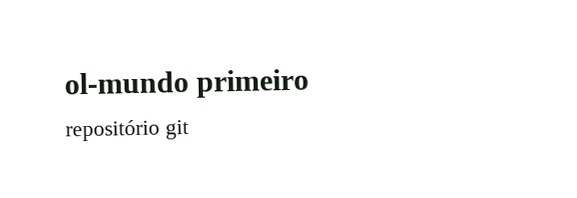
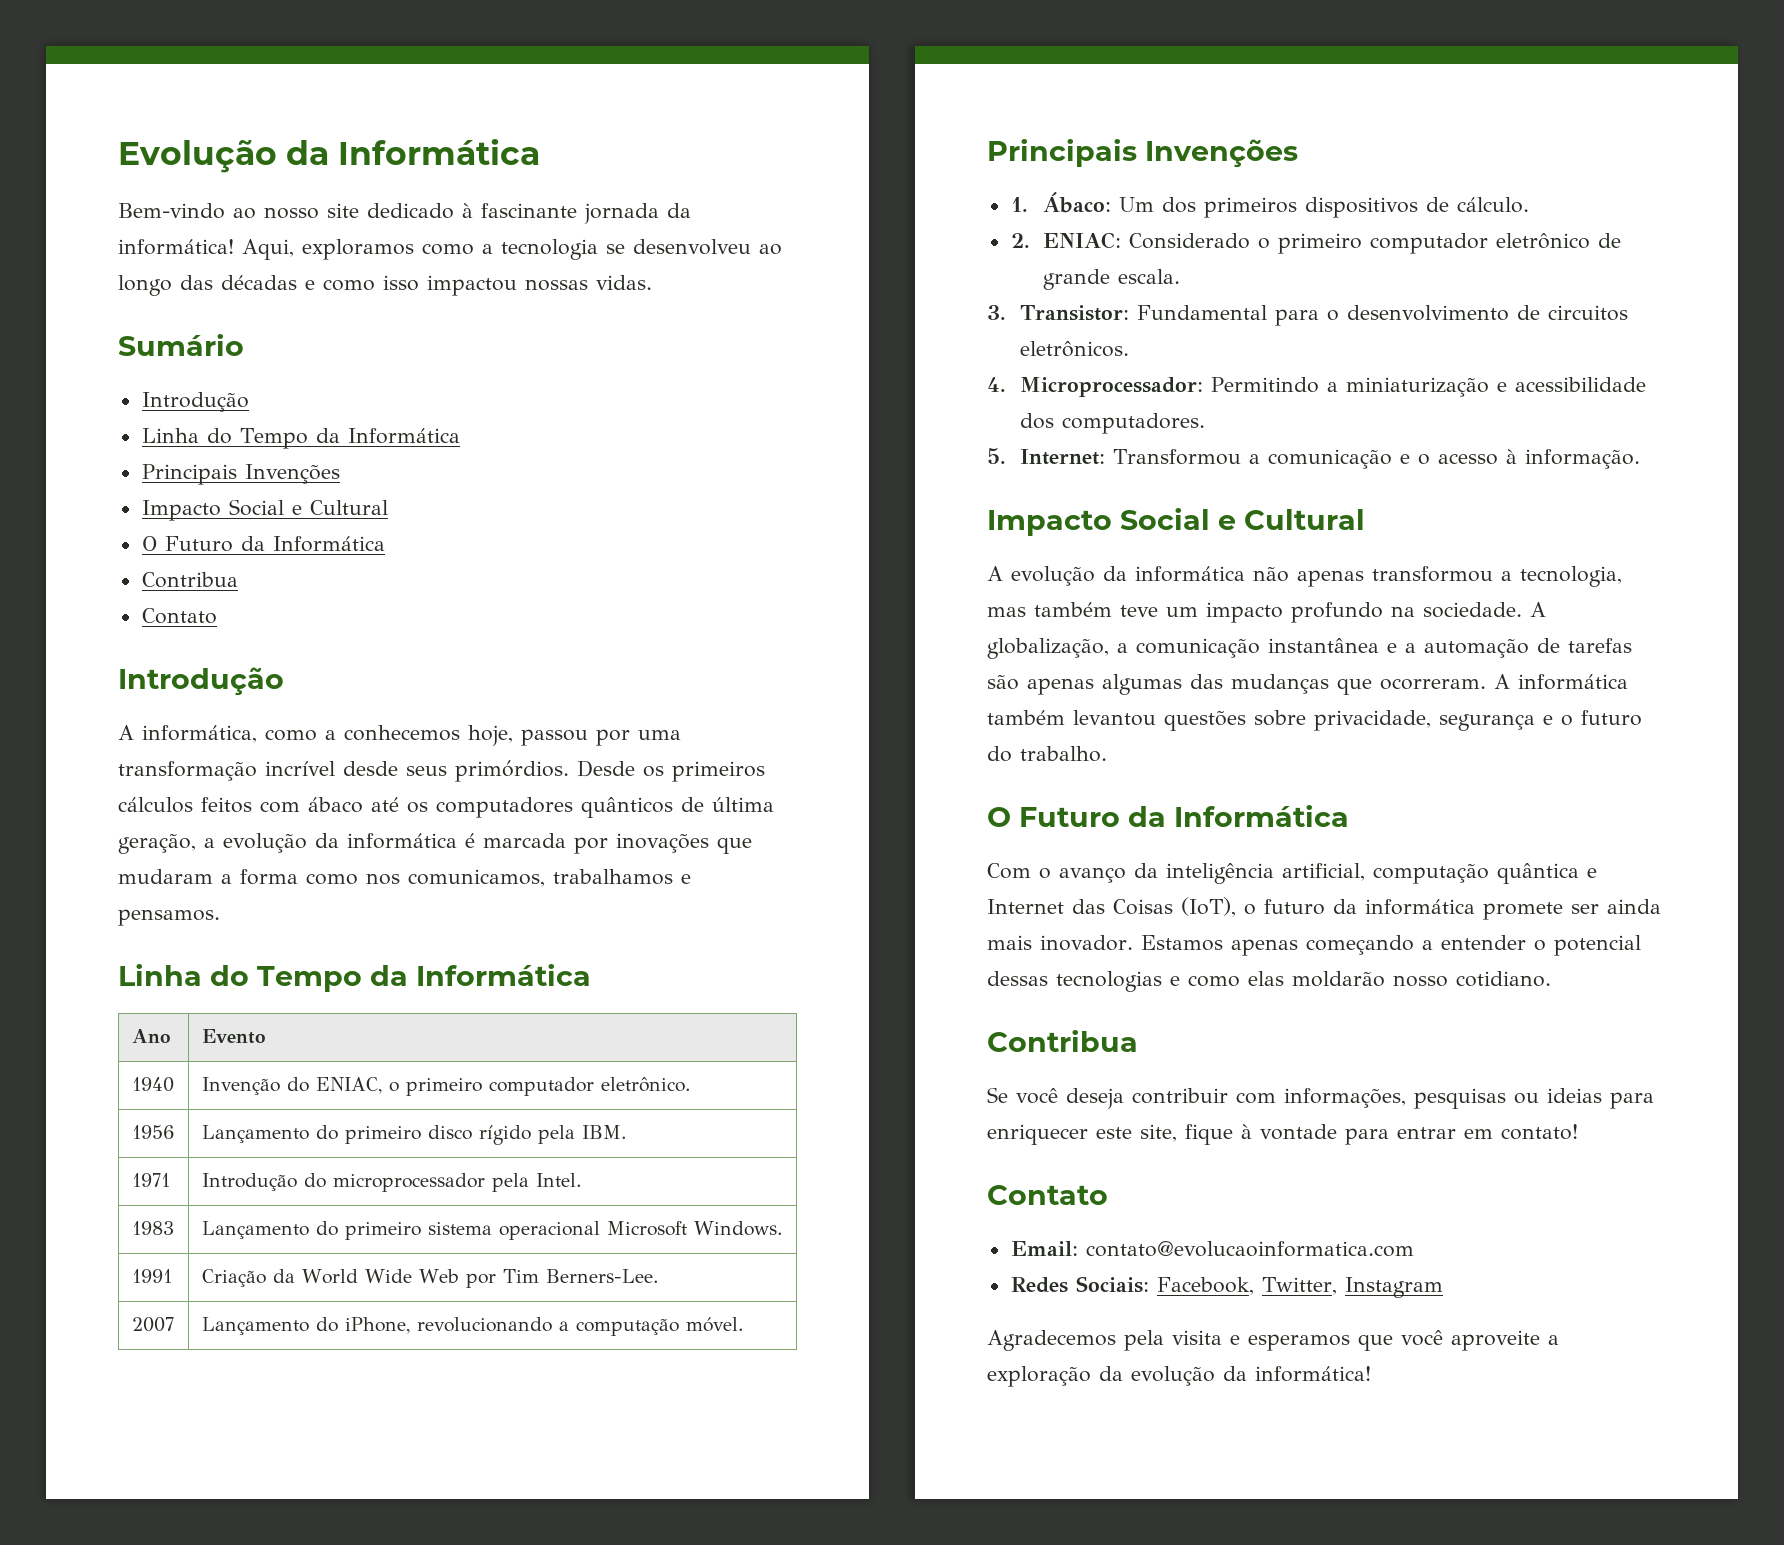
[64,68,310,98] [65,119,189,142] ol-mundo primeiro // repositório git -> [118,139,540,173] [118,203,691,224] [118,239,782,260] [118,275,652,296] [118,334,244,356] [141,392,249,412] [141,428,460,449] [141,464,340,485] [141,499,388,521] [141,536,385,552] [141,572,238,588] [141,608,217,624] [118,667,284,696] [118,725,681,746] [118,760,765,782] [118,797,774,818] [118,833,752,854] [118,869,691,887] [118,909,220,926] [118,964,591,992] [131,1029,171,1043] [201,1029,266,1044] [131,1077,174,1092] [201,1077,691,1096] [131,1125,174,1139] [201,1125,627,1145] [131,1173,170,1187] [201,1173,582,1192] [131,1221,174,1235] [201,1221,783,1240] [131,1269,172,1283] [201,1269,659,1288] [131,1317,174,1332] [201,1317,744,1336] [987,139,1298,168] [1010,192,1530,218] [1010,232,1622,254] [1043,269,1181,290] [987,305,1628,326] [1019,341,1129,357] [987,377,1646,397] [1019,413,1205,434] [987,448,1640,469] [987,508,1365,536] [987,566,1622,587] [987,602,1546,623] [987,638,1632,659] [987,674,1628,695] [987,710,1642,731] [987,746,1107,762] [987,805,1349,827] [987,863,1597,884] [987,897,1661,920] [987,935,1641,956] [987,971,1551,992] [987,1030,1138,1052] [987,1087,1654,1109] [987,1124,1578,1145] [987,1185,1108,1205] [1010,1241,1414,1257] [1010,1276,1443,1298] [987,1330,1559,1351] [987,1366,1371,1387] Evolução da Informática // Bem-vindo ao nosso site dedicado à fascinante jornada da informática! Aqui, exploramos como a tecnologia se desenvolveu ao longo das décadas e como isso impactou nossas vidas. // Sumário // Introdução // Linha do Tempo da Informática // Principais Invenções // Impacto Social e Cultural // O Futuro da Informática // Contribua // Contato // Introdução // A informática, como a conhecemos hoje, passou por uma transformação incrível desde seus primórdios. Desde os primeiros cálculos feitos com ábaco até os computadores quânticos de última geração, a evolução da informática é marcada por inovações que mudaram a forma como nos comunicamos, trabalhamos e pensamos. // Linha do Tempo da Informática // Ano | Evento // 1940 | Invenção do ENIAC, o primeiro computador eletrônico. // 1956 | Lançamento do primeiro disco rígido pela IBM. // 1971 | Introdução do microprocessador pela Intel. // 1983 | Lançamento do primeiro sistema operacional Microsoft Windows. // 1991 | Criação da World Wide Web por Tim Berners-Lee. // 2007 | Lançamento do iPhone, revolucionando a computação móvel. // Principais Invenções // 1. Ábaco: Um dos primeiros dispositivos de cálculo. // 2. ENIAC: Considerado o primeiro computador eletrônico de grande escala. // 3. Transistor: Fundamental para o desenvolvimento de circuitos eletrônicos. // 4. Microprocessador: Permitindo a miniaturização e acessibilidade dos computadores. // 5. Internet: Transformou a comunicação e o acesso à informação. // Impacto Social e Cultural // A evolução da informática não apenas transformou a tecnologia, mas também teve um impacto profundo na sociedade. A globalização, a comunicação instantânea e a automação de tarefas são apenas algumas das mudanças que ocorreram. A informática também levantou questões sobre privacidade, segurança e o futuro do trabalho. // O Futuro da Informática // Com o avanço da inteligência artificial, computação quântica e Internet das Coisas (IoT), o futuro da informática promete ser ainda mais inovador. Estamos apenas começando a entender o potencial dessas tecnologias e como elas moldarão nosso cotidiano. // Contribua // Se você deseja contribuir com informações, pesquisas ou ideias para enriquecer este site, fique à vontade para entrar em contato! // Contato // Email: contato@evolucaoinformatica.com // Redes Sociais: Facebook, Twitter, Instagram // Agradecemos pela visita e esperamos que você aproveite a exploração da evolução da informática!

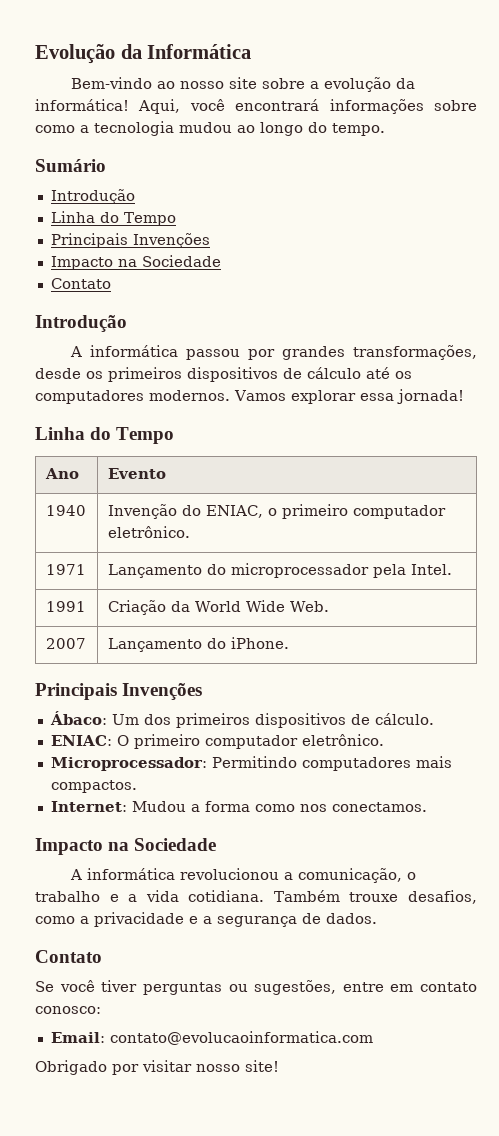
[367,203,691,224] [118,239,782,260] [118,275,652,296] dedicado à fascinante jornada da informática! Aqui, exploramos como a tecnologia se desenvolveu ao longo das décadas e como isso impactou nossas vidas. -> [262,77,416,92] [35,99,477,114] [35,121,385,136] sobre a evolução da informática! Aqui, você encontrará informações sobre como a tecnologia mudou ao longo do tempo.
[315,428,460,444] da Informática -> (176, 219) none
[228,499,388,516] [141,536,385,552] [141,572,238,588] [141,608,217,624] [118,667,284,696] [118,725,681,746] [118,760,765,782] [118,797,774,818] [118,833,752,854] [118,869,691,887] [118,909,220,926] [118,964,591,992] Social e Cultural // O Futuro da Informática // Contribua // Contato // Introdução // A informática, como a conhecemos hoje, passou por uma transformação incrível desde seus primórdios. Desde os primeiros cálculos feitos com ábaco até os computadores quânticos de última geração, a evolução da informática é marcada por inovações que mudaram a forma como nos comunicamos, trabalhamos e pensamos. // Linha do Tempo da Informática -> [117,255,221,267] [50,278,111,289] [35,315,127,332] [70,345,477,360] [35,367,412,382] [35,389,464,404] [35,427,175,444] na Sociedade // Contato // Introdução // A informática passou por grandes transformações, desde os primeiros dispositivos de cálculo até os computadores modernos. Vamos explorar essa jornada! // Linha do Tempo
[131,1125,174,1139] [201,1125,627,1145] [131,1173,170,1187] [201,1173,582,1192] [131,1221,174,1235] [201,1221,783,1240] 1956 | Lançamento do primeiro disco rígido pela IBM. // 1971 | Introdução do microprocessador pela Intel. // 1983 | Lançamento do primeiro sistema operacional Microsoft Windows. -> [45,564,86,575] [107,563,452,578] 1971 | Lançamento do microprocessador pela Intel.
[418,1269,659,1288] Web por Tim Berners-Lee. -> [289,601,329,612] Web.
[344,1317,744,1336] [987,139,1298,168] [1010,197,1028,212] iPhone, revolucionando a computação móvel. // Principais Invenções // 1. -> [230,637,289,649] [35,683,203,700] iPhone. // Principais Invenções //
[1010,232,1622,254] [1043,269,1181,290] [987,305,1628,326] [1019,341,1129,357] [987,377,1646,397] [1019,413,1205,434] [987,448,1640,469] [987,508,1365,536] [987,566,1622,587] [987,602,1546,623] [987,638,1632,659] [987,674,1628,695] [987,710,1642,731] [987,746,1107,762] [987,805,1349,827] [987,863,1597,884] [987,897,1661,920] [987,935,1641,956] [987,971,1551,992] [987,1030,1138,1052] [987,1087,1654,1109] [987,1124,1578,1145] [987,1185,1108,1205] [1010,1241,1414,1257] [1010,1276,1443,1298] [987,1330,1559,1351] [987,1366,1371,1387] 2. ENIAC: Considerado o primeiro computador eletrônico de grande escala. // 3. Transistor: Fundamental para o desenvolvimento de circuitos eletrônicos. // 4. Microprocessador: Permitindo a miniaturização e acessibilidade dos computadores. // 5. Internet: Transformou a comunicação e o acesso à informação. // Impacto Social e Cultural // A evolução da informática não apenas transformou a tecnologia, mas também teve um impacto profundo na sociedade. A globalização, a comunicação instantânea e a automação de tarefas são apenas algumas das mudanças que ocorreram. A informática também levantou questões sobre privacidade, segurança e o futuro do trabalho. // O Futuro da Informática // Com o avanço da inteligência artificial, computação quântica e Internet das Coisas (IoT), o futuro da informática promete ser ainda mais inovador. Estamos apenas começando a entender o potencial dessas tecnologias e como elas moldarão nosso cotidiano. // Contribua // Se você deseja contribuir com informações, pesquisas ou ideias para enriquecer este site, fique à vontade para entrar em contato! // Contato // Email: contato@evolucaoinformatica.com // Redes Sociais: Facebook, Twitter, Instagram // Agradecemos pela visita e esperamos que você aproveite a exploração da evolução da informática! -> [50,734,384,749] [50,756,452,771] [50,780,137,793] [50,801,427,812] [35,838,217,855] [70,868,417,883] [35,890,478,904] [35,912,377,927] [35,950,102,963] [35,980,477,995] [35,1006,101,1014] [50,1031,373,1045] [35,1060,279,1075] ENIAC: O primeiro computador eletrônico. // Microprocessador: Permitindo computadores mais compactos. // Internet: Mudou a forma como nos conectamos. // Impacto na Sociedade // A informática revolucionou a comunicação, o trabalho e a vida cotidiana. Também trouxe desafios, como a privacidade e a segurança de dados. // Contato // Se você tiver perguntas ou sugestões, entre em contato conosco: // Email: contato@evolucaoinformatica.com // Obrigado por visitar nosso site!

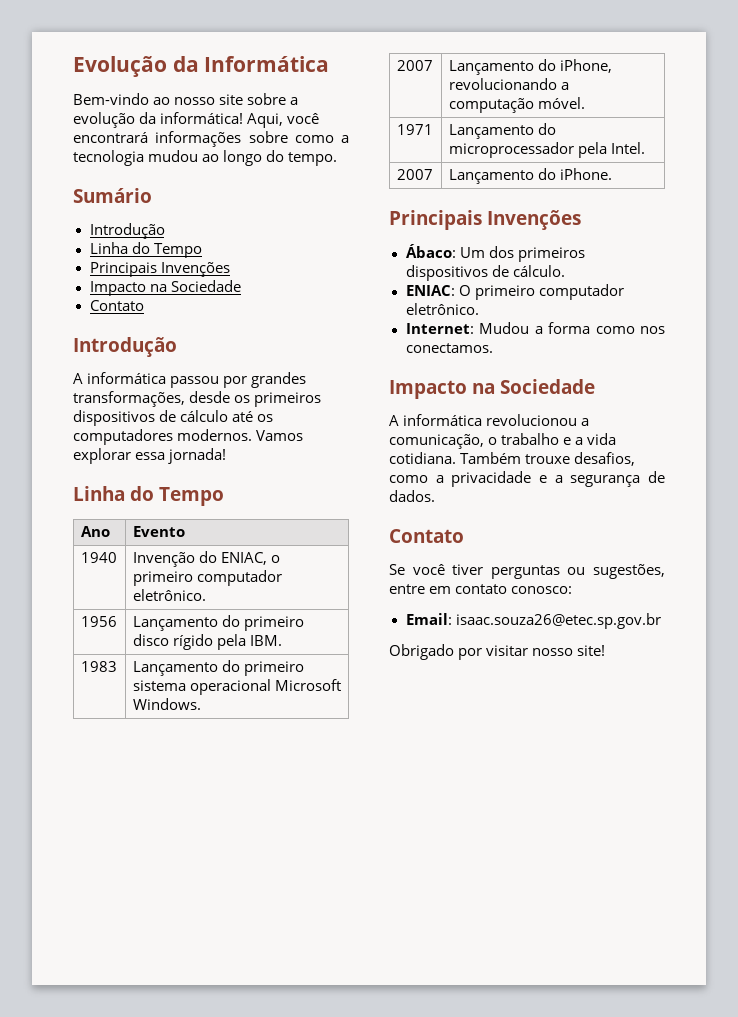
(190, 532) none -> [80,616,117,627] [132,615,304,631] [132,634,282,650] [80,661,117,672] [132,660,304,676] [132,679,341,695] [132,698,201,710] [396,60,433,71] [448,59,612,75] [448,78,569,90] [448,97,585,113] // 1956 | Lançamento do primeiro disco rígido pela IBM. // 1983 | Lançamento do primeiro sistema operacional Microsoft Windows. // 2007 | Lançamento do iPhone, revolucionando a computação móvel.
[45,601,86,612] [107,600,329,615] // 1991 | Criação da World Wide Web. -> (645, 148) none
[50,756,452,771] [50,780,137,793] // Microprocessador: Permitindo computadores mais compactos. -> (479, 309) none
[109,1031,373,1045] contato@evolucaoinformatica.com -> [455,613,661,629] isaac.souza26@etec.sp.gov.br

